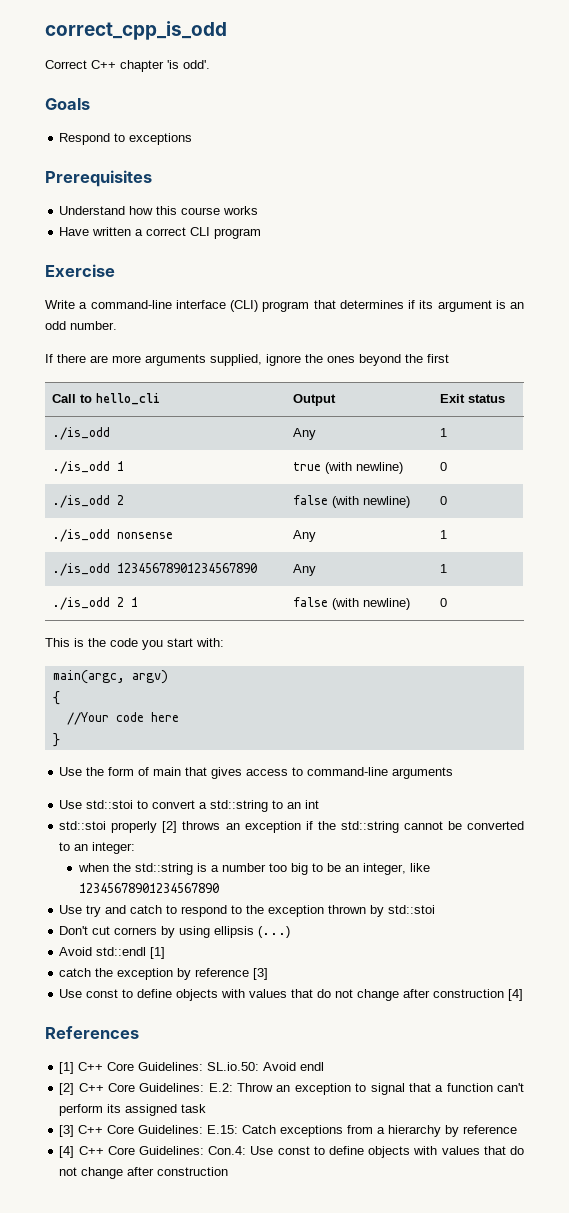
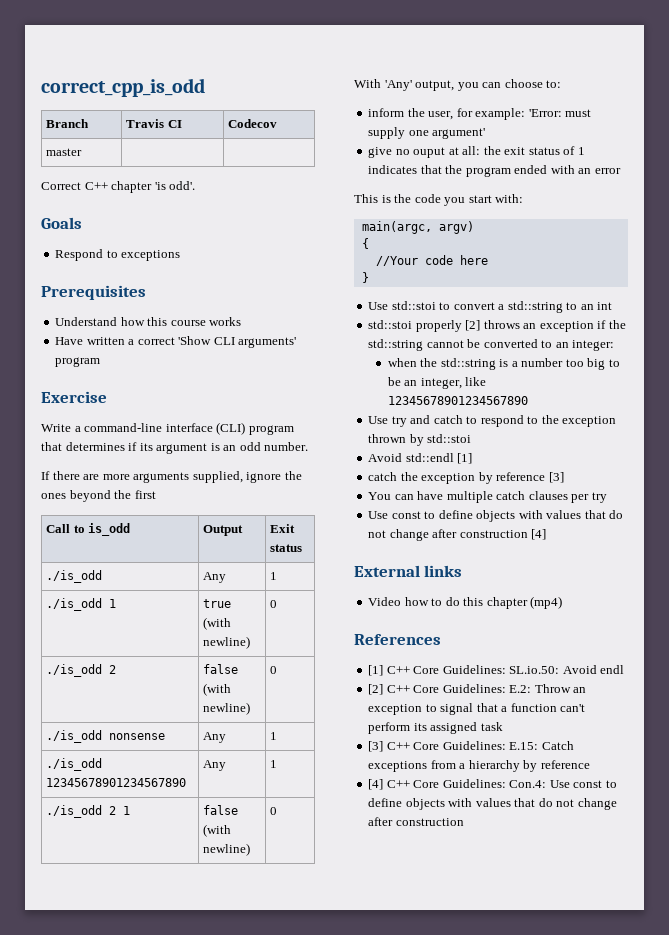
(227, 30) none -> [46,119,90,128] [126,119,182,128] [228,119,278,128] [46,148,83,156] // Branch | Travis CI | Codecov // master | |
[190,227,211,236] CLI -> [178,336,297,348] 'Show CLI arguments'
[95,393,160,405] hello_cli -> [88,523,131,536] is_odd
(447, 602) none -> [354,79,562,91] [368,108,592,120] [368,127,486,139] [368,146,585,158] [368,165,621,177] // With 'Any' output, you can choose to: // inform the user, for example: 'Error: must supply one argument' // give no ouput at all: the exit status of 1 indicates that the program ended with an error
[59,767,454,779] // Use the form of main that gives access to command-line arguments -> (369, 277) none
[59,926,291,938] // Don't cut corners by using ellipsis (...) -> (472, 438) none
(269, 974) none -> [368,491,607,503] // You can have multiple catch clauses per try
(524, 995) none -> [354,565,463,577] [368,596,563,609] // External links // Video how to do this chapter (mp4)

